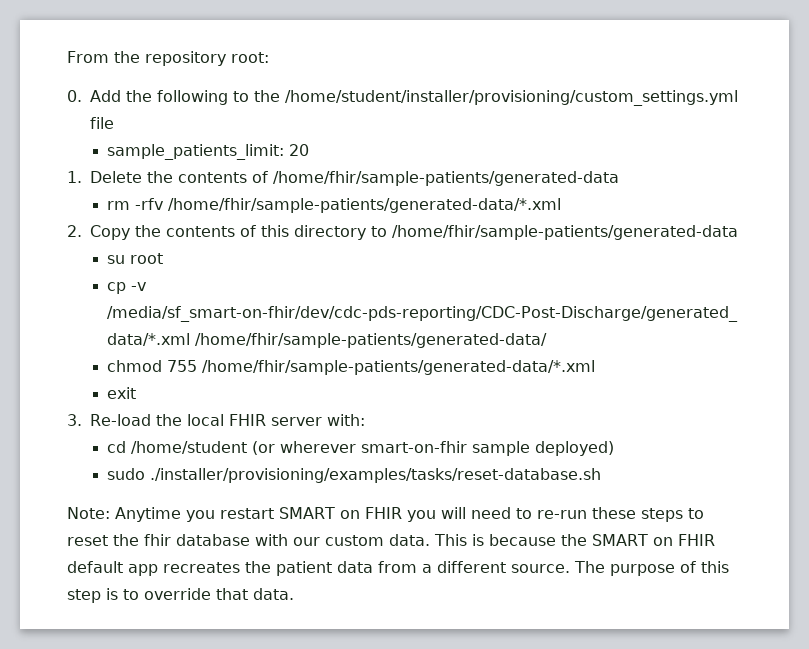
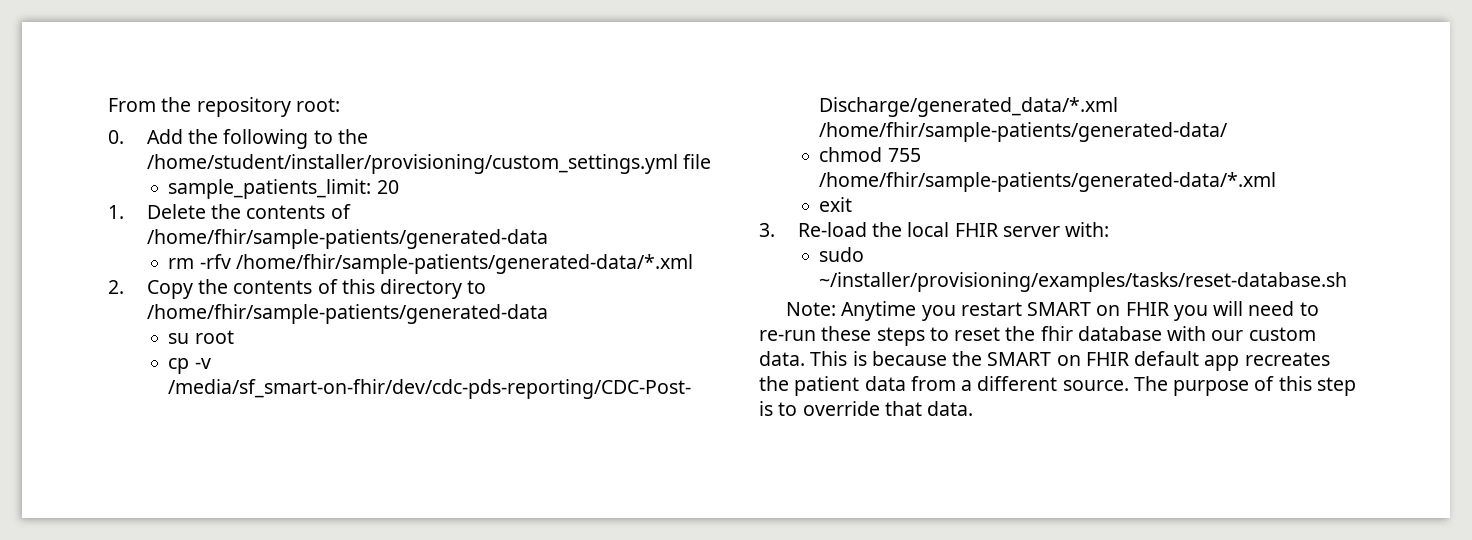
[107,441,615,456] // cd /home/student (or wherever smart-on-fhir sample deployed) -> (1110, 229) none
[150,468,602,483] ./installer/provisioning/examples/tasks/reset-database.sh -> [819,272,1348,292] ~/installer/provisioning/examples/tasks/reset-database.sh

